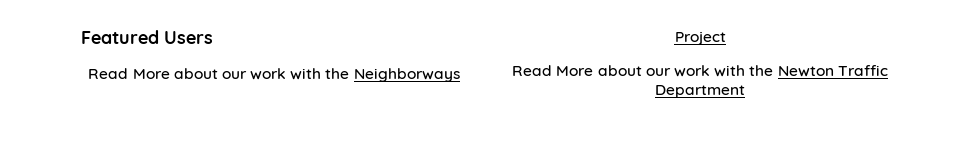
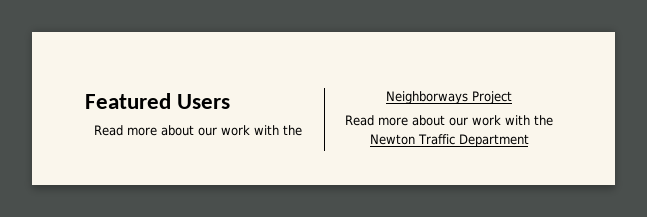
[132,69,170,79] More -> [127,127,157,136] more
[556,66,594,76] More -> [378,117,408,126] more

